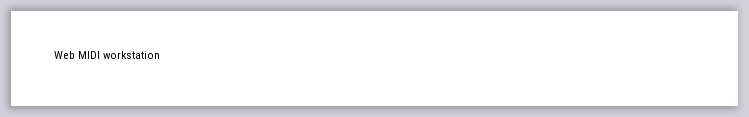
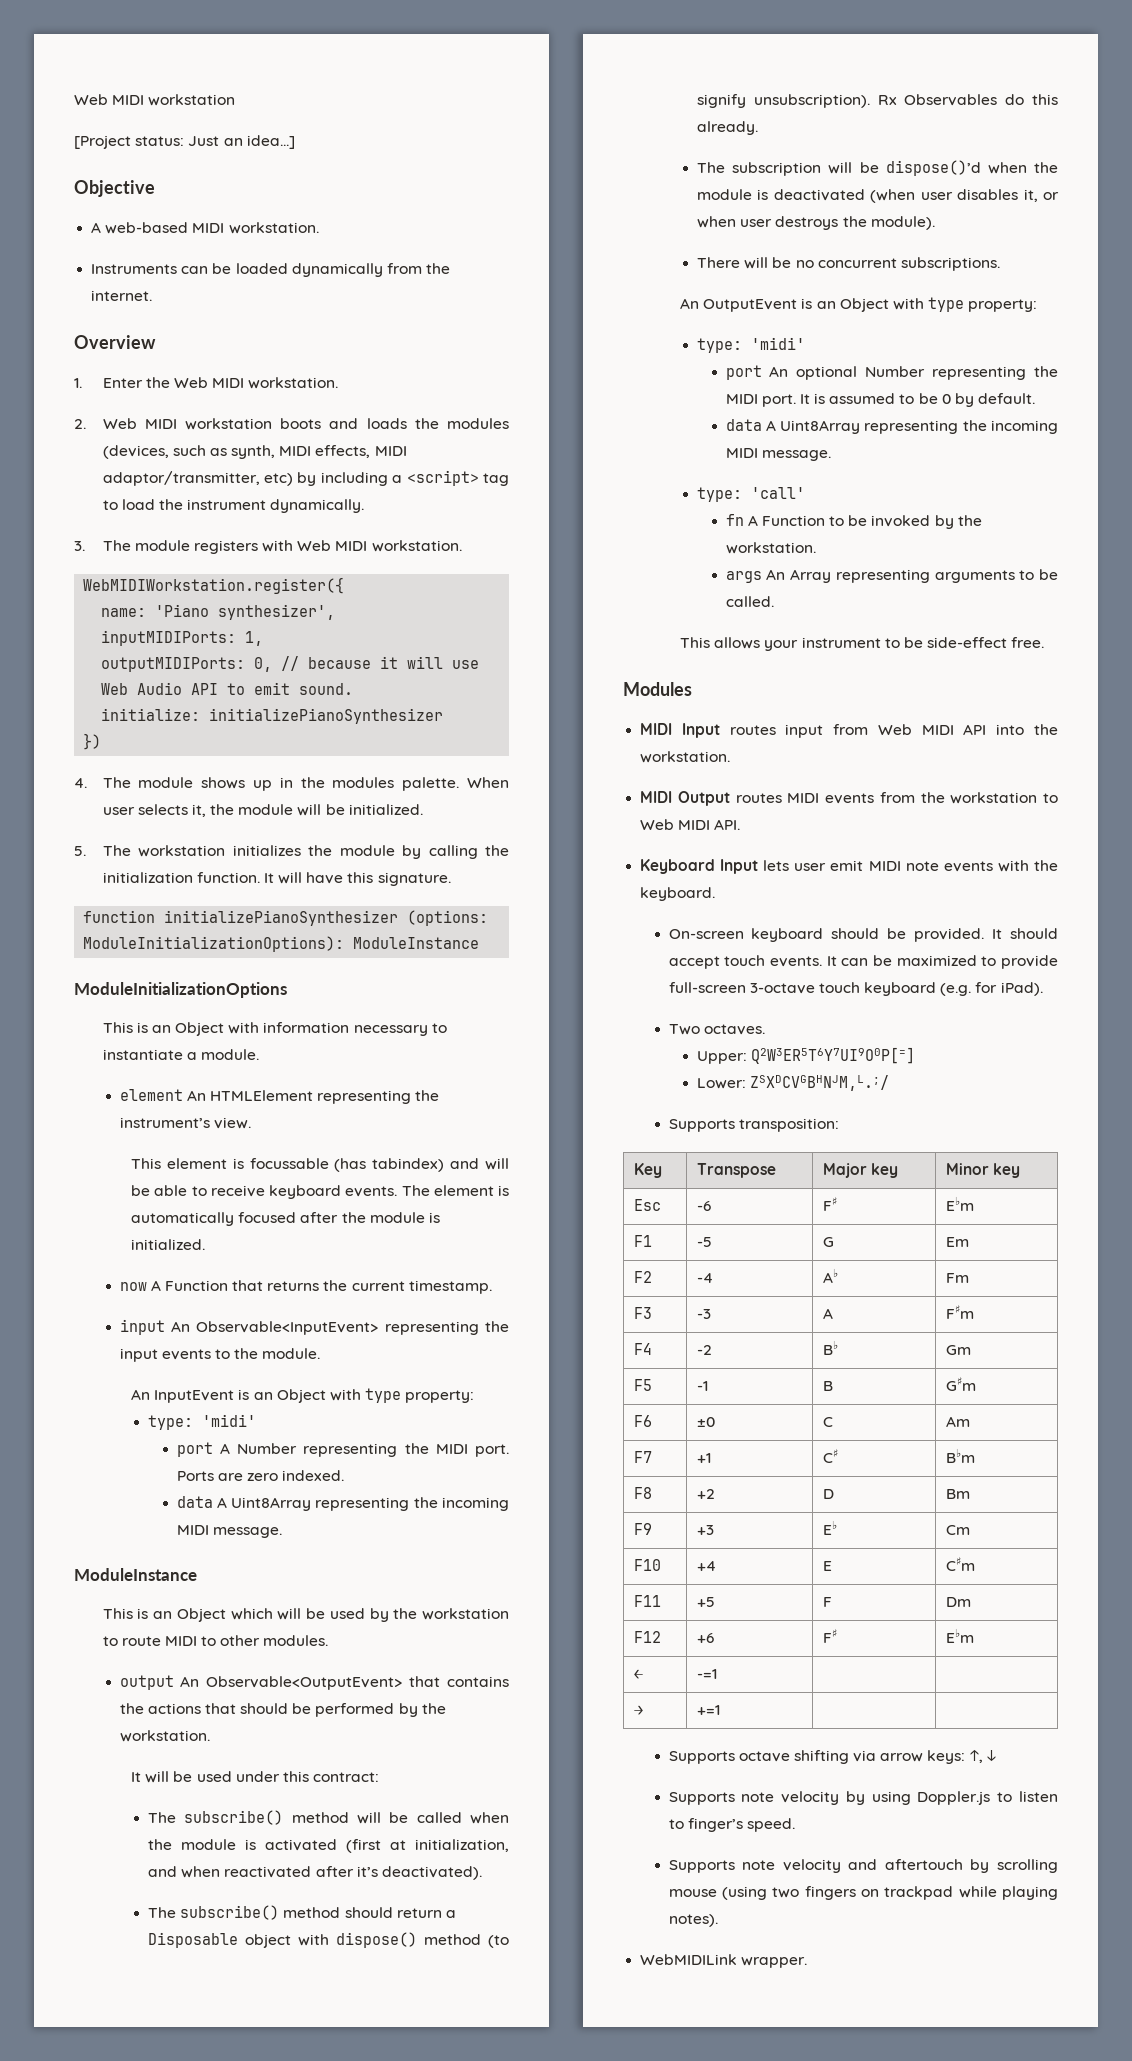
[54,51,161,59] Web MIDI workstation -> [74,94,236,106] [74,135,295,149] [74,180,155,197] [91,222,319,234] [91,263,451,277] [91,290,153,301] [74,335,156,349] [74,377,339,389] [74,418,509,430] [102,445,407,459] [102,470,509,486] [102,499,365,513] [74,540,462,554] [83,577,345,594] [101,604,336,620] [101,630,264,646] [101,656,480,672] [101,682,354,695] [101,708,444,724] [83,733,102,750] [74,777,509,791] [102,804,423,817] [74,845,509,859] [102,872,451,886] [83,910,489,926] [83,936,480,952] [74,982,287,998] [102,1022,447,1036] [102,1049,259,1060] [119,1089,440,1104] [119,1117,251,1129] [131,1158,510,1172] [131,1185,509,1199] [131,1212,440,1226] [131,1239,206,1250] [119,1280,492,1294] [119,1319,509,1335] [119,1348,321,1362] [131,1388,475,1403] [148,1414,257,1430] [176,1442,509,1457] [176,1470,345,1481] [176,1496,509,1511] [176,1525,282,1538] [74,1568,197,1581] [102,1608,509,1622] [102,1635,329,1646] [119,1675,509,1690] [119,1703,446,1717] [119,1730,210,1742] [131,1771,380,1783] [148,1810,509,1825] [148,1839,509,1853] [148,1866,482,1880] [148,1905,456,1920] [148,1932,509,1948] [697,94,1058,108] [697,121,759,135] [697,160,1058,176] [697,189,1059,203] [697,216,935,230] [697,257,1000,271] [680,297,1038,312] [697,337,806,353] [725,365,1058,380] [725,393,1036,407] [725,419,1058,434] [725,448,831,461] [697,487,806,502] [725,514,982,529] [725,542,816,554] [725,569,1058,583] [725,596,774,607] [680,637,1045,651] [623,682,692,696] [640,723,1058,738] [640,751,731,763] [640,791,1058,806] [640,819,741,830] [640,859,1058,874] [640,887,716,901] [668,928,1058,942] [668,955,1058,969] [668,982,1043,996] [668,1024,765,1035] [697,1047,916,1064] [697,1075,890,1091] [668,1118,839,1132] [634,1163,663,1178] [697,1163,777,1178] [823,1163,899,1178] [946,1163,1021,1178] [634,1199,662,1211] [697,1201,712,1211] [823,1196,838,1211] [946,1196,975,1211] [634,1235,653,1247] [697,1237,713,1247] [823,1237,835,1247] [946,1237,970,1247] [634,1271,653,1283] [697,1273,714,1283] [823,1268,839,1283] [946,1273,970,1283] [634,1307,653,1319] [697,1309,712,1319] [823,1308,834,1319] [946,1304,975,1319] [634,1343,653,1355] [697,1345,713,1355] [823,1340,839,1355] [946,1345,972,1355] [634,1379,653,1391] [697,1381,709,1391] [823,1381,834,1391] [946,1376,977,1391] [634,1415,653,1427] [697,1417,716,1427] [823,1417,834,1427] [946,1416,971,1427] [634,1451,653,1463] [697,1453,712,1463] [823,1448,839,1463] [946,1448,976,1463] [634,1487,653,1499] [697,1489,716,1499] [823,1489,835,1499] [946,1489,971,1499] [634,1523,653,1535] [697,1525,715,1535] [823,1520,838,1535] [946,1525,971,1535] [634,1559,662,1571] [697,1561,717,1571] [823,1561,833,1571] [946,1556,976,1571] [634,1595,662,1607] [697,1597,716,1607] [823,1597,833,1607] [946,1597,972,1607] [634,1631,662,1643] [697,1633,715,1643] [823,1628,838,1643] [946,1628,975,1643] [634,1669,644,1679] [697,1669,718,1679] [634,1705,644,1715] [697,1705,721,1715] [668,1749,996,1764] [668,1791,1058,1805] [668,1818,795,1832] [668,1859,1058,1873] [668,1886,1058,1900] [668,1914,718,1927] [640,1954,808,1968] Web MIDI workstation // [Project status: Just an idea...] // Objective // A web-based MIDI workstation. // Instruments can be loaded dynamically from the internet. // Overview // 1. Enter the Web MIDI workstation. // 2. Web MIDI workstation boots and loads the modules (devices, such as synth, MIDI effects, MIDI adaptor/transmitter, etc) by including a <script> tag to load the instrument dynamically. // 3. The module registers with Web MIDI workstation. // WebMIDIWorkstation.register({ // name: 'Piano synthesizer', // inputMIDIPorts: 1, // outputMIDIPorts: 0, // because it will use Web Audio API to emit sound. // initialize: initializePianoSynthesizer // }) // 4. The module shows up in the modules palette. When user selects it, the module will be initialized. // 5. The workstation initializes the module by calling the initialization function. It will have this signature. // function initializePianoSynthesizer (options: ModuleInitializationOptions): ModuleInstance // ModuleInitializationOptions // This is an Object with information necessary to instantiate a module. // element An HTMLElement representing the instrument’s view. // This element is focussable (has tabindex) and will be able to receive keyboard events. The element is automatically focused after the module is initialized. // now A Function that returns the current timestamp. // input An Observable<InputEvent> representing the input events to the module. // An InputEvent is an Object with type property: // type: 'midi' // port A Number representing the MIDI port. Ports are zero indexed. // data A Uint8Array representing the incoming MIDI message. // ModuleInstance // This is an Object which will be used by the workstation to route MIDI to other modules. // output An Observable<OutputEvent> that contains the actions that should be performed by the workstation. // It will be used under this contract: // The subscribe() method will be called when the module is activated (first at initialization, and when reactivated after it’s deactivated). // The subscribe() method should return a Disposable object with dispose() method (to signify unsubscription). Rx Observables do this already. // The subscription will be dispose()’d when the module is deactivated (when user disables it, or when user destroys the module). // There will be no concurrent subscriptions. // An OutputEvent is an Object with type property: // type: 'midi' // port An optional Number representing the MIDI port. It is assumed to be 0 by default. // data A Uint8Array representing the incoming MIDI message. // type: 'call' // fn A Function to be invoked by the workstation. // args An Array representing arguments to be called. // This allows your instrument to be side-effect free. // Modules // MIDI Input routes input from Web MIDI API into the workstation. // MIDI Output routes MIDI events from the workstation to Web MIDI API. // Keyboard Input lets user emit MIDI note events with the keyboard. // On-screen keyboard should be provided. It should accept touch events. It can be maximized to provide full-screen 3-octave touch keyboard (e.g. for iPad). // Two octaves. // Upper: Q2W3ER5T6Y7UI9O0P[=] // Lower: ZSXDCVGBHNJM,L.;/ // Supports transposition: // Key | Transpose | Major key | Minor key // Esc | -6 | F♯ | E♭m // F1 | -5 | G | Em // F2 | -4 | A♭ | Fm // F3 | -3 | A | F♯m // F4 | -2 | B♭ | Gm // F5 | -1 | B | G♯m // F6 | ±0 | C | Am // F7 | +1 | C♯ | B♭m // F8 | +2 | D | Bm // F9 | +3 | E♭ | Cm // F10 | +4 | E | C♯m // F11 | +5 | F | Dm // F12 | +6 | F♯ | E♭m // ← | -=1 | | // → | +=1 | | // Supports octave shifting via arrow keys: ↑, ↓ // Supports note velocity by using Doppler.js to listen to finger’s speed. // Supports note velocity and aftertouch by scrolling mouse (using two fingers on trackpad while playing notes). // WebMIDILink wrapper.

